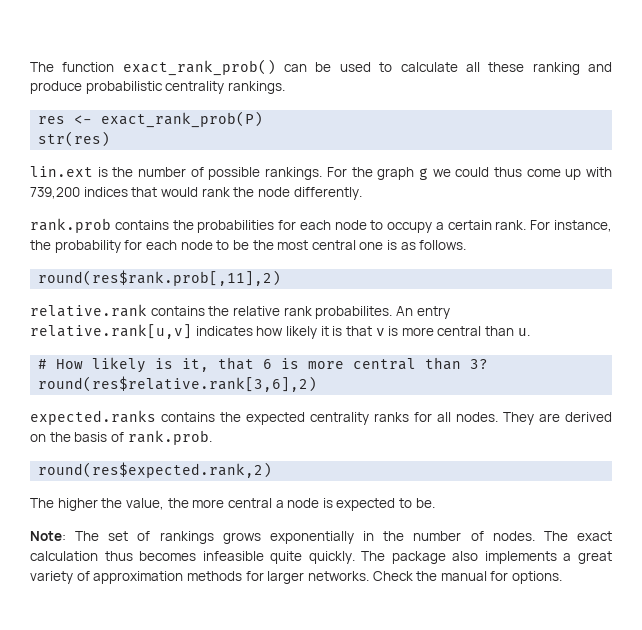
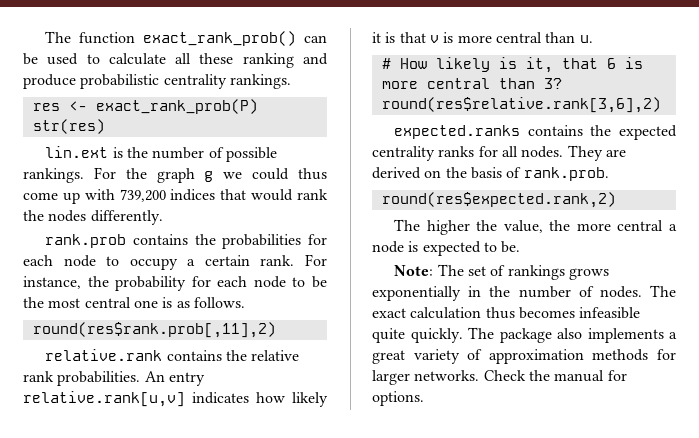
[257,187,290,197] node -> [48,210,87,222] nodes
[315,306,393,319] probabilites. -> [57,371,141,386] probabilities.

